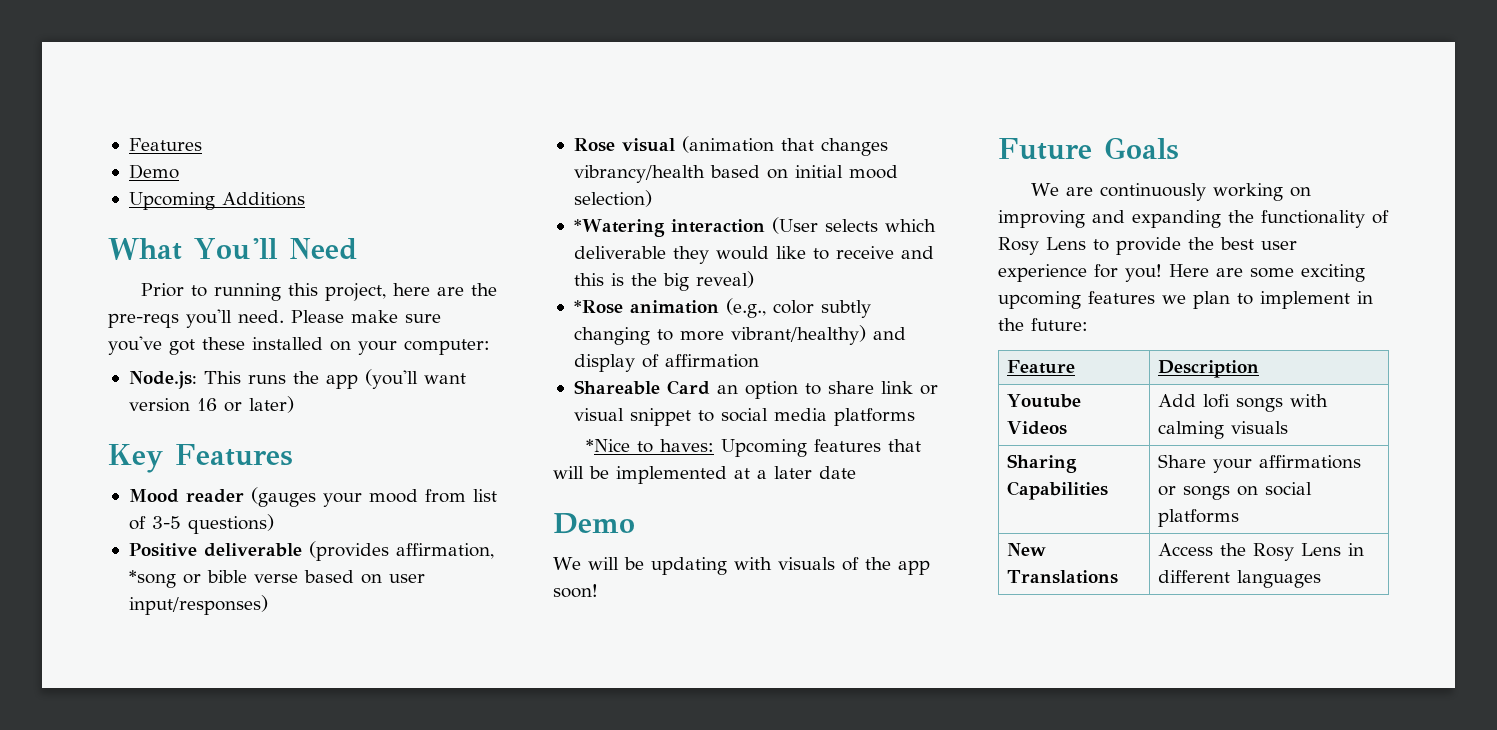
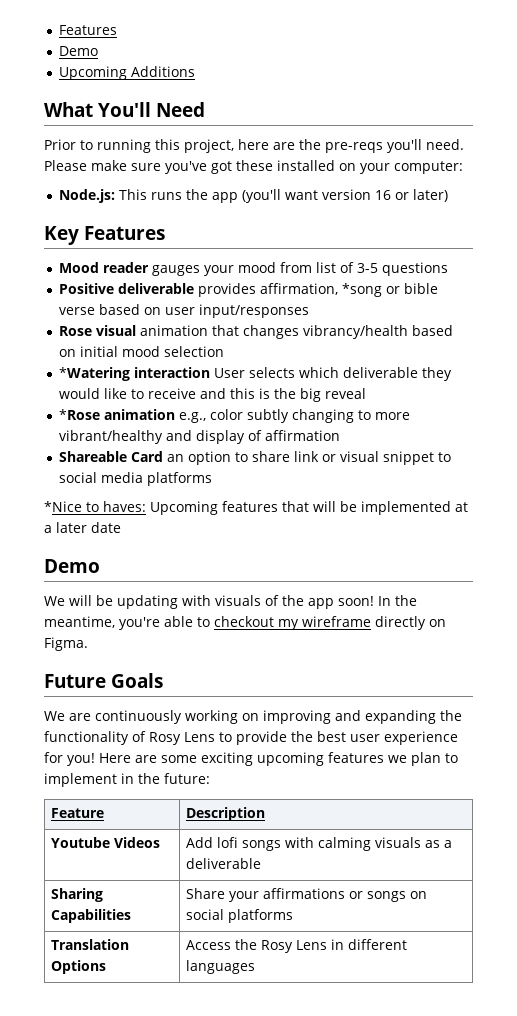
[250,487,316,507] (gauges -> [151,265,200,276] gauges
[187,514,274,534] questions) -> [381,262,448,276] questions
[308,541,389,561] (provides -> [197,283,256,297] provides
[128,595,268,615] input/responses) -> [198,304,309,318] input/responses
[681,136,774,153] (animation -> [139,325,208,336] animation
[573,190,652,207] selection) -> [163,346,224,357] selection
[771,217,818,234] (User -> [213,368,245,378] User
[695,271,754,288] reveal) -> [324,388,366,399] reveal
[725,298,766,318] (e.g., -> [178,412,206,423] e.g.,
[730,325,866,345] vibrant/healthy) -> [58,430,163,444] vibrant/healthy
(598, 591) none -> [378,595,417,606] [44,616,446,630] [44,637,88,651] In the meantime, you're able to checkout my wireframe directly on Figma.
(1289, 427) none -> [425,840,453,848] [186,858,262,869] as a deliverable
[1007,543,1047,556] [1007,570,1119,584] New Translations -> [51,939,130,950] [51,960,107,974] Translation Options

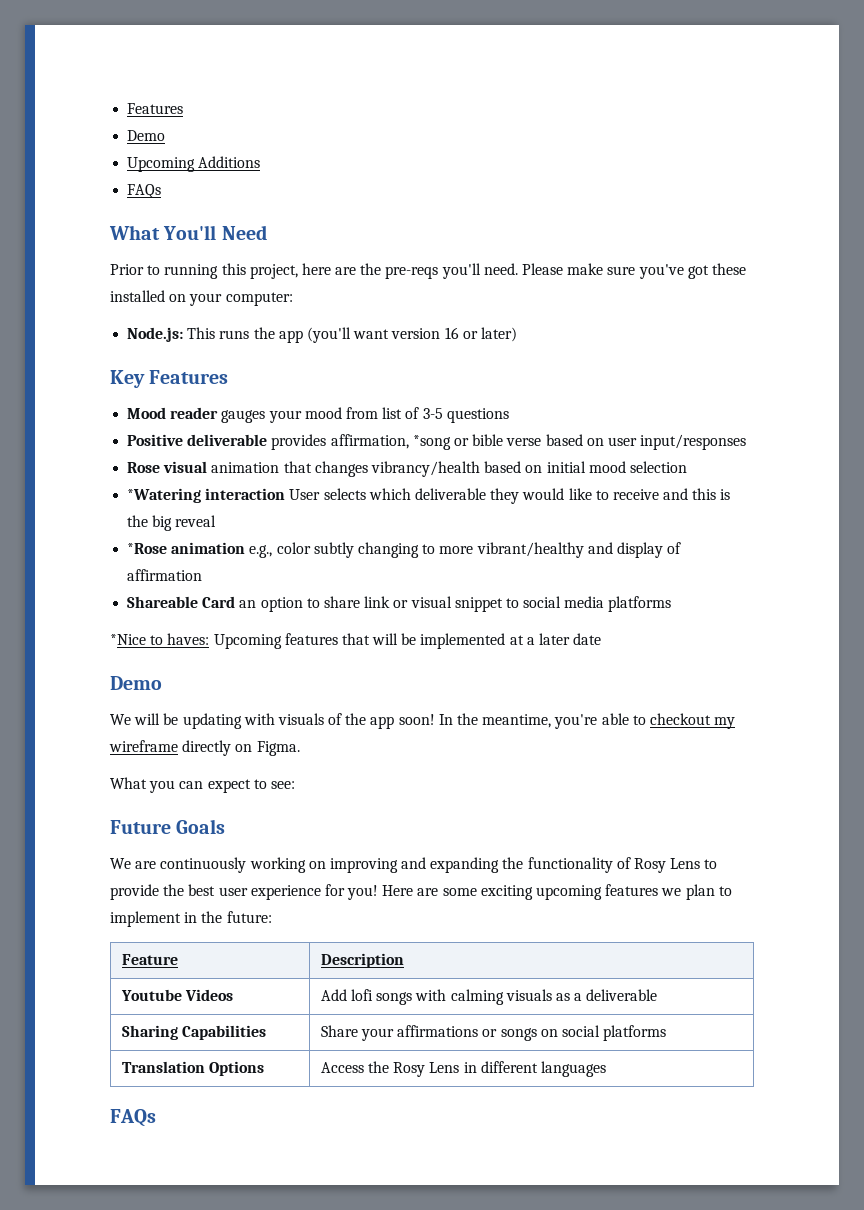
(195, 71) none -> [127,184,162,198] // FAQs
(88, 644) none -> [110,777,295,793] // What you can expect to see:
(256, 967) none -> [110,1109,156,1127] // FAQs

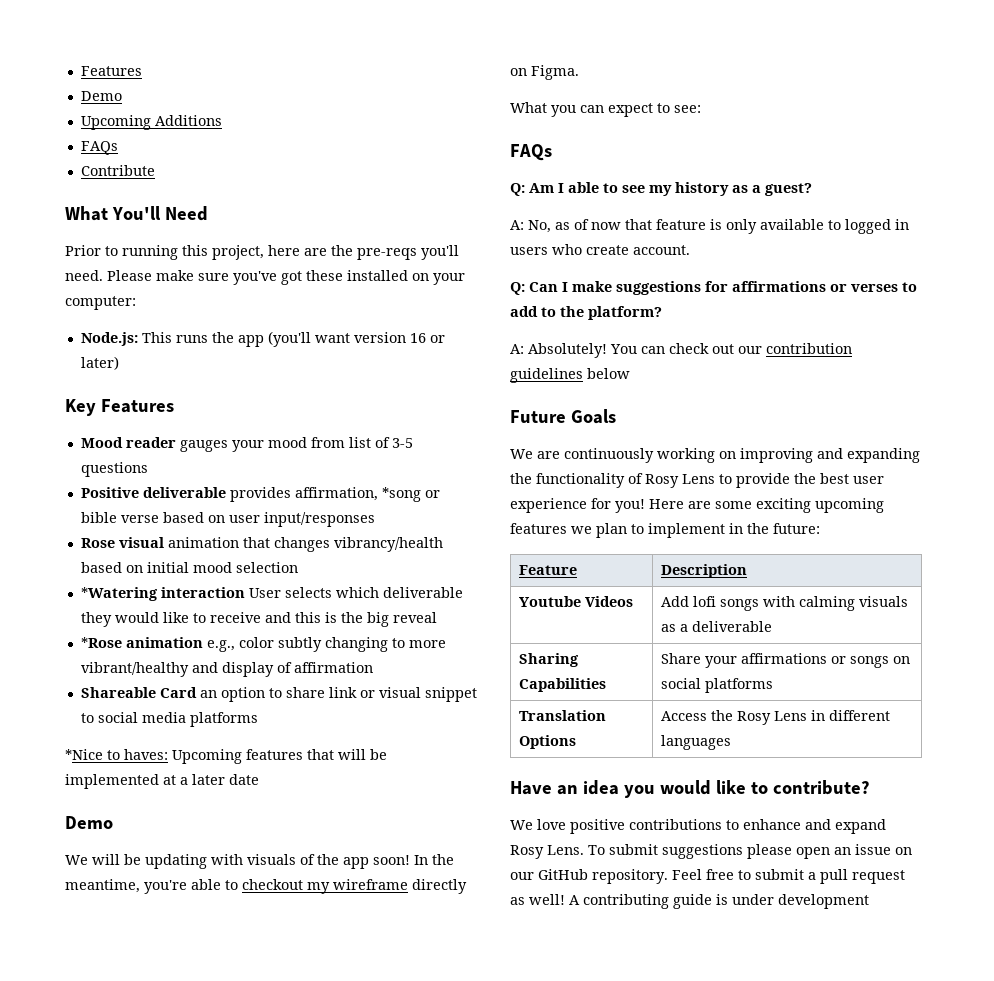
(162, 191) none -> [80,165,155,176] // Contribute
(295, 785) none -> [510,144,552,161] [510,182,812,196] [510,219,909,234] [510,244,690,255] [510,281,917,295] [510,306,662,320] [510,343,852,358] [510,368,630,383] // FAQs // Q: Am I able to see my history as a guest? // A: No, as of now that feature is only available to logged in users who create account. // Q: Can I make suggestions for affirmations or verses to add to the platform? // A: Absolutely! You can check out our contribution guidelines below
[110,1109,156,1127] FAQs -> [510,780,870,798] [510,819,886,834] [510,844,912,859] [510,869,905,884] [510,894,869,909] Have an idea you would like to contribute? // We love positive contributions to enhance and expand Rosy Lens. To submit suggestions please open an issue on our GitHub repository. Feel free to submit a pull request as well! A contributing guide is under development

